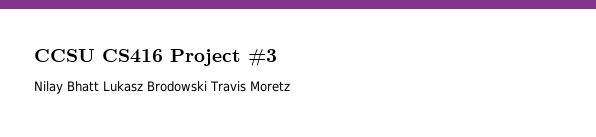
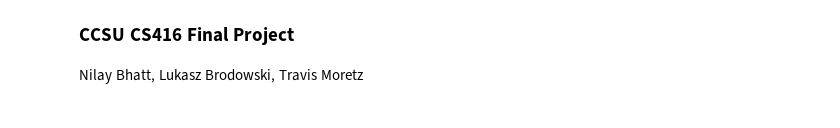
(163, 56) none -> [187,27,230,42] Final
[248,49,277,67] #3 -> (295, 36) none
[67,81,207,92] Bhatt Lukasz Brodowski -> [116,69,276,83] Bhatt, Lukasz Brodowski,

